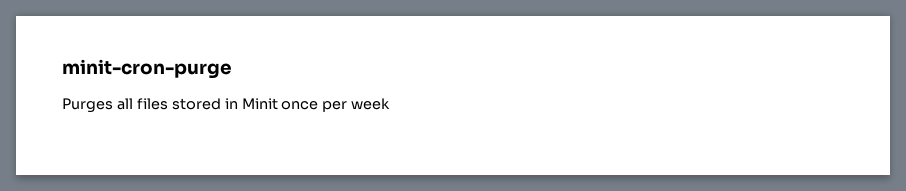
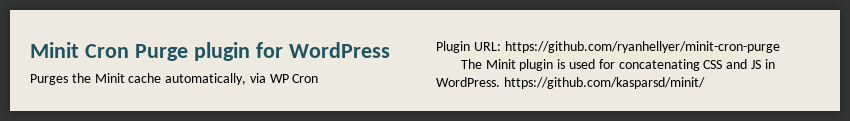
[62,59,232,79] [62,98,391,113] minit-cron-purge // Purges all files stored in Minit once per week -> [30,42,390,61] [30,73,319,85] [436,41,780,53] [460,59,775,71] [436,77,705,89] Minit Cron Purge plugin for WordPress // Purges the Minit cache automatically, via WP Cron // Plugin URL: https://github.com/ryanhellyer/minit-cron-purge // The Minit plugin is used for concatenating CSS and JS in WordPress. https://github.com/kasparsd/minit/

